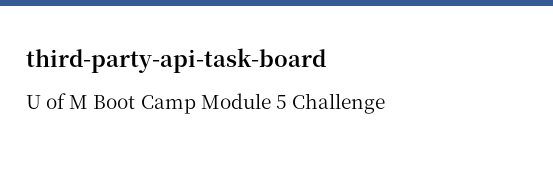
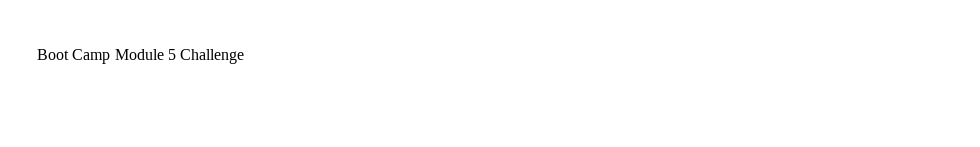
[26,48,326,73] [26,93,89,109] third-party-api-task-board // U of M -> (37, 54) none

